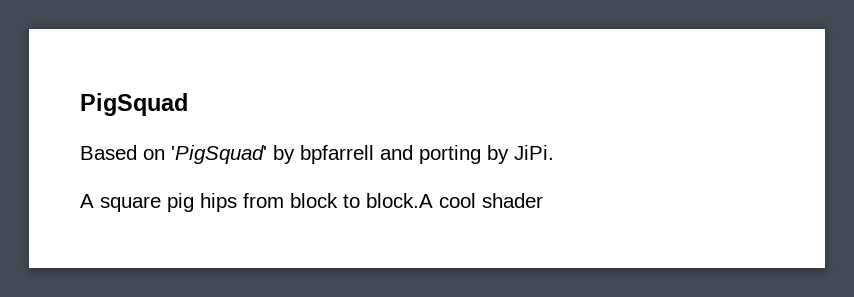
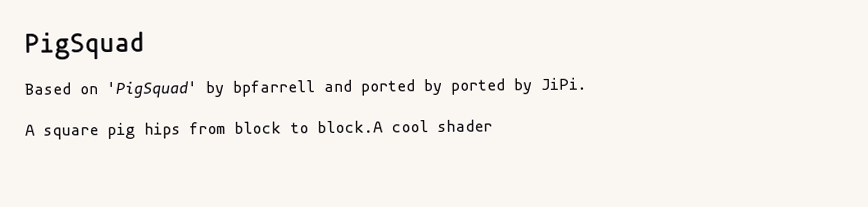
[419,145,481,164] porting -> [360,78,505,96] ported by ported

